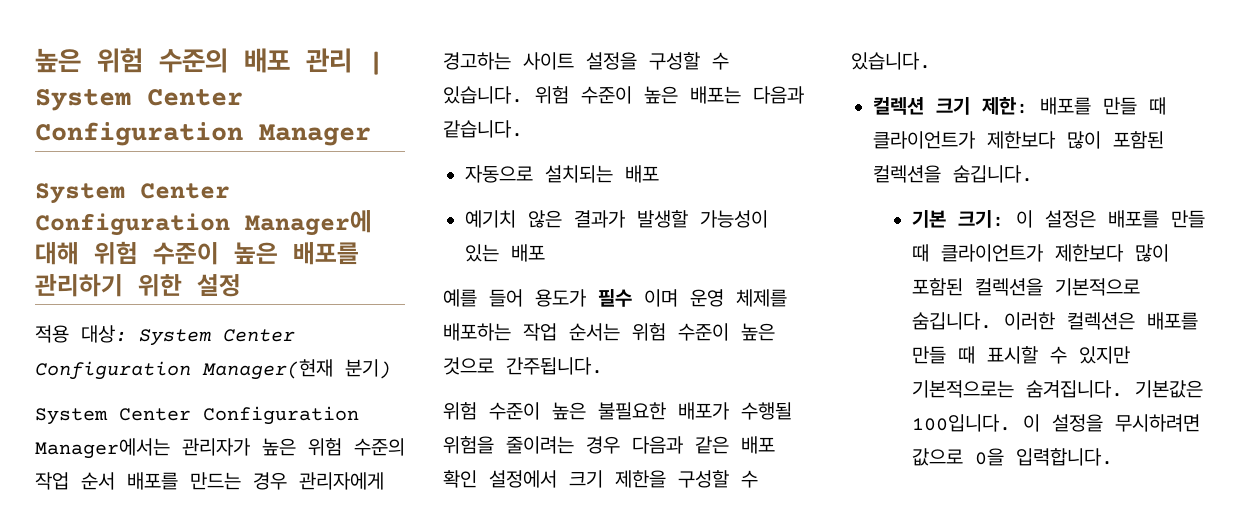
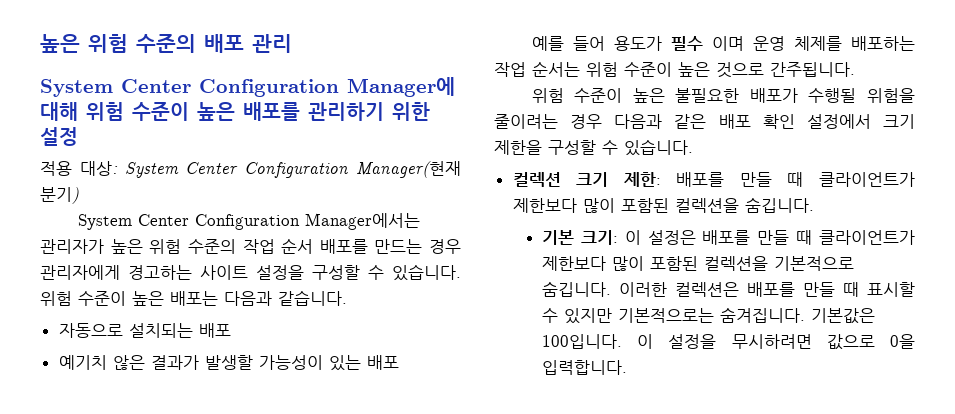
[368,51,384,75] [35,89,243,111] [35,122,371,146] | System Center Configuration Manager -> (292, 43) none

